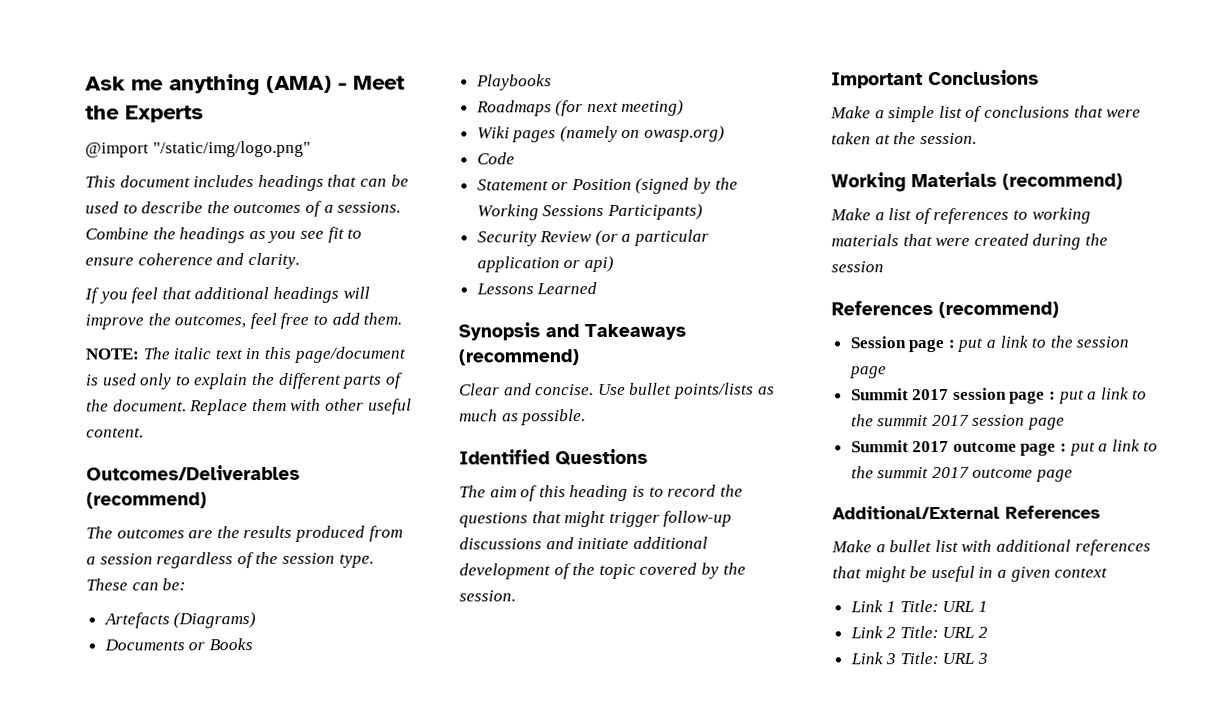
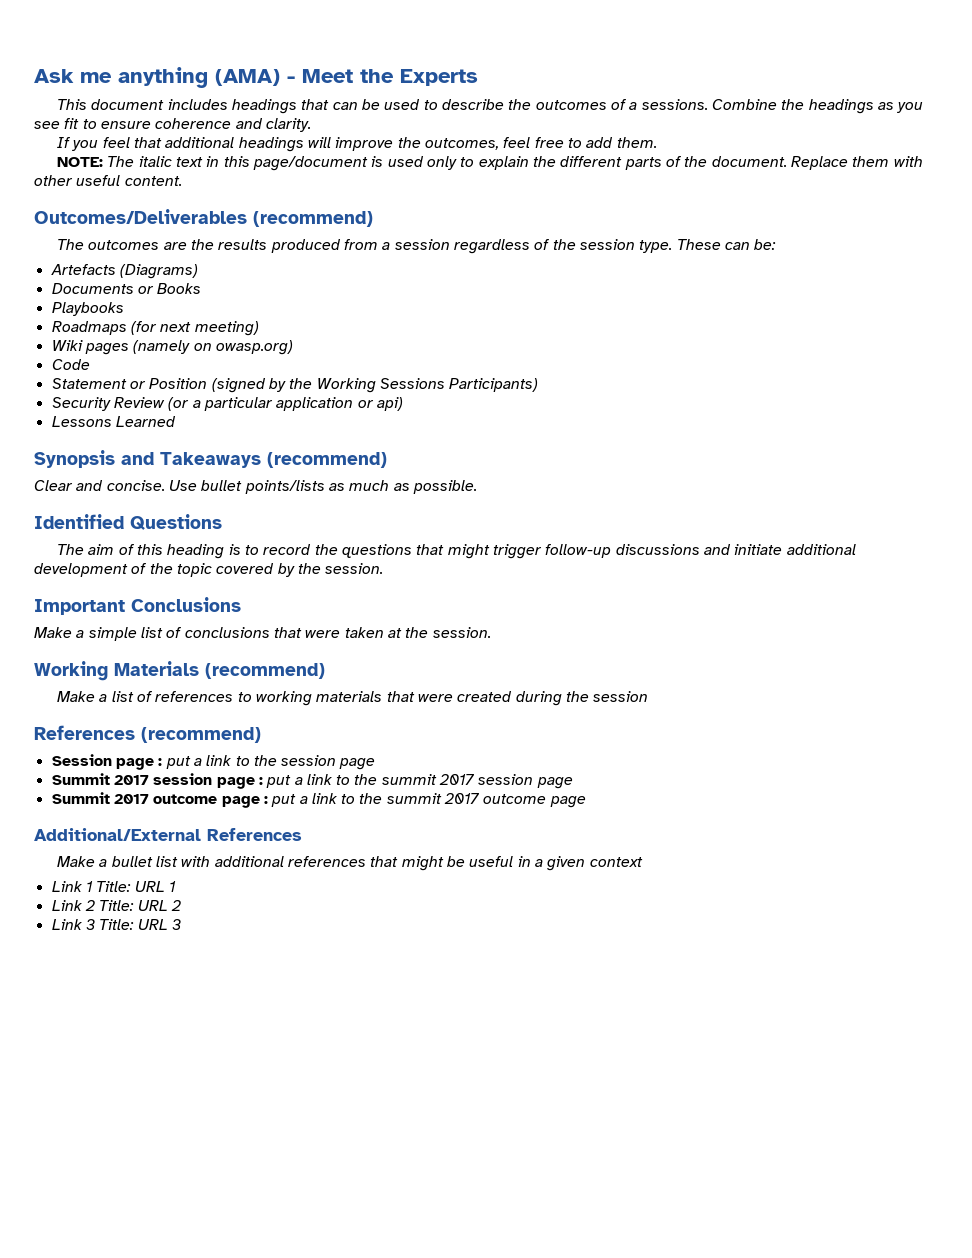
[85,140,311,158] // @import "/static/img/logo.png" -> (478, 77) none

